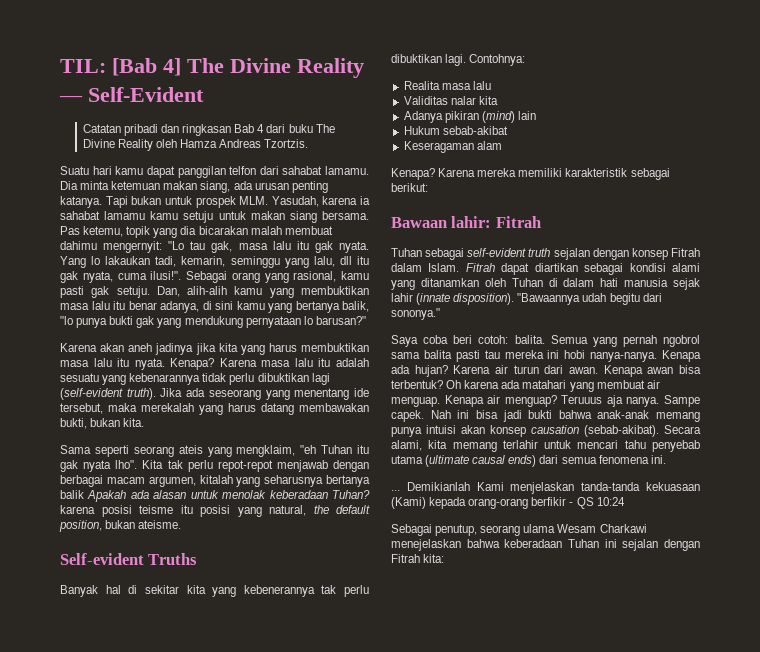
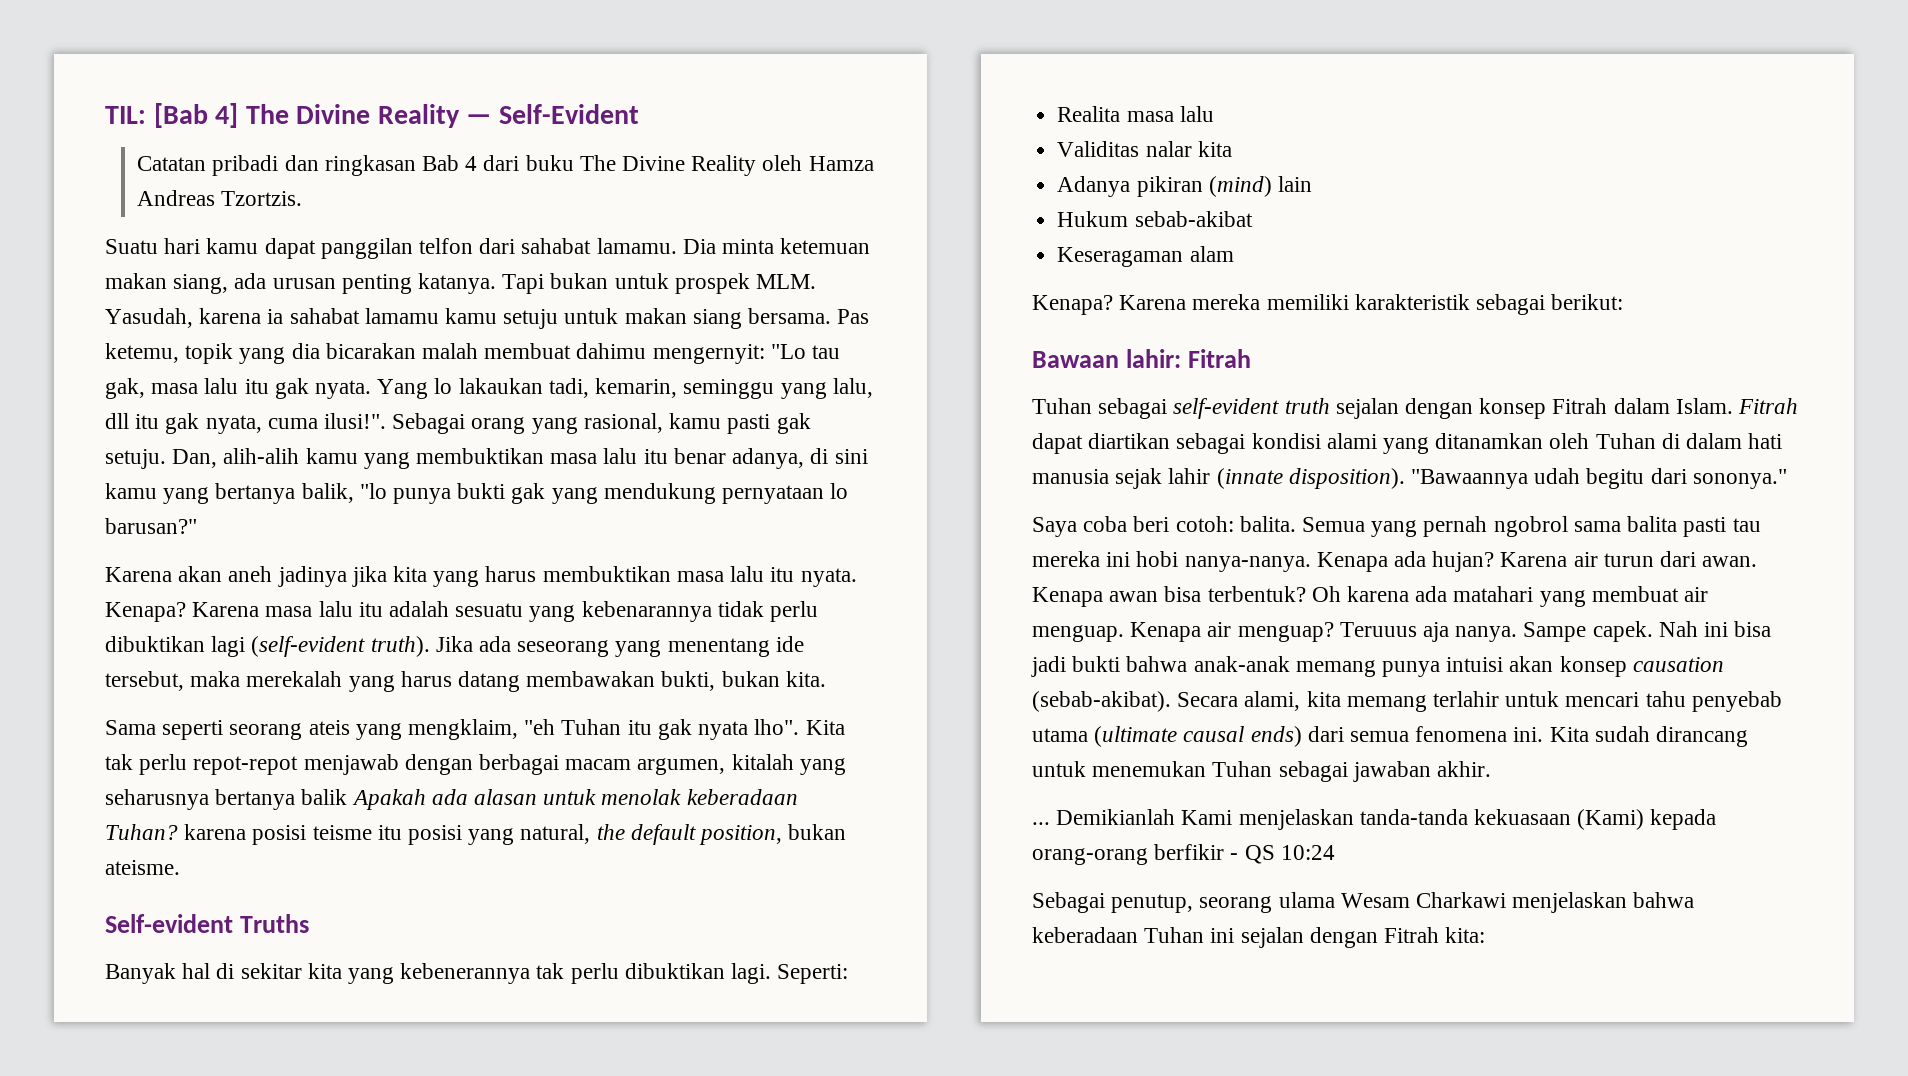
[469,54,526,66] Contohnya: -> [777,964,849,984] Seperti:
(666, 459) none -> [1549,726,1749,747] [1032,761,1492,782] Kita sudah dirancang untuk menemukan Tuhan sebagai jawaban akhir.
[391,539,461,551] menejelaskan -> [1512,892,1628,913] menjelaskan

